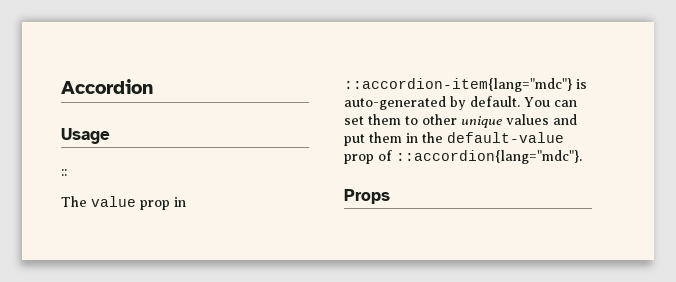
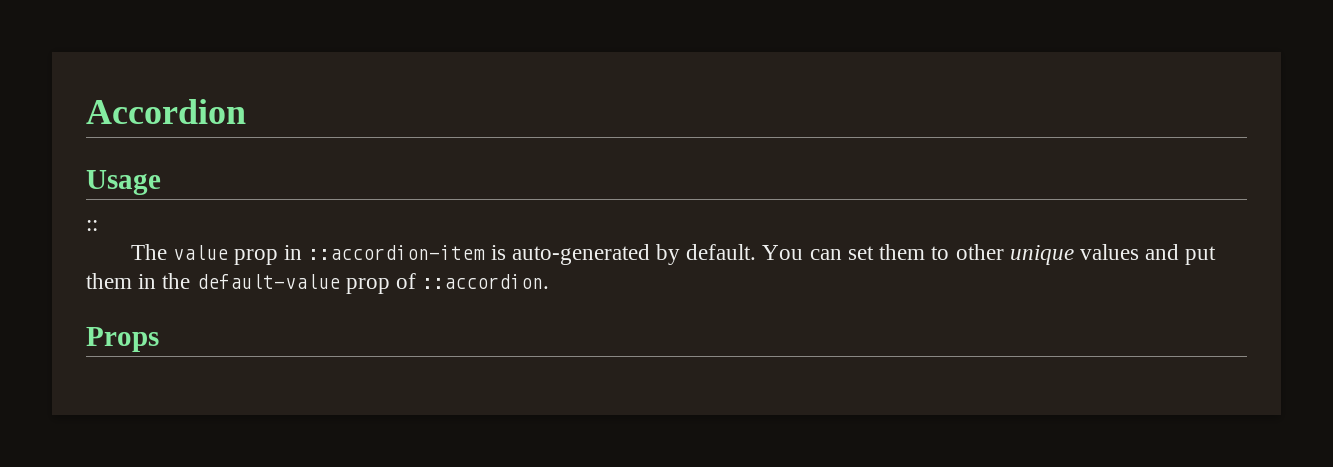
[344,78,572,92] ::accordion-item{lang="mdc"} -> [308,245,486,260] ::accordion-item
[396,150,582,164] ::accordion{lang="mdc"}. -> [422,274,550,289] ::accordion.

